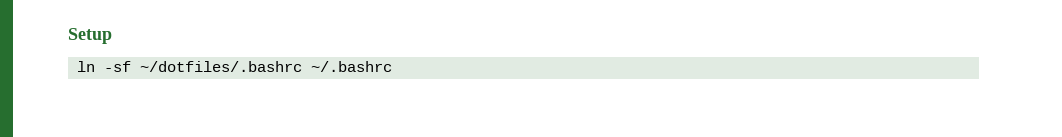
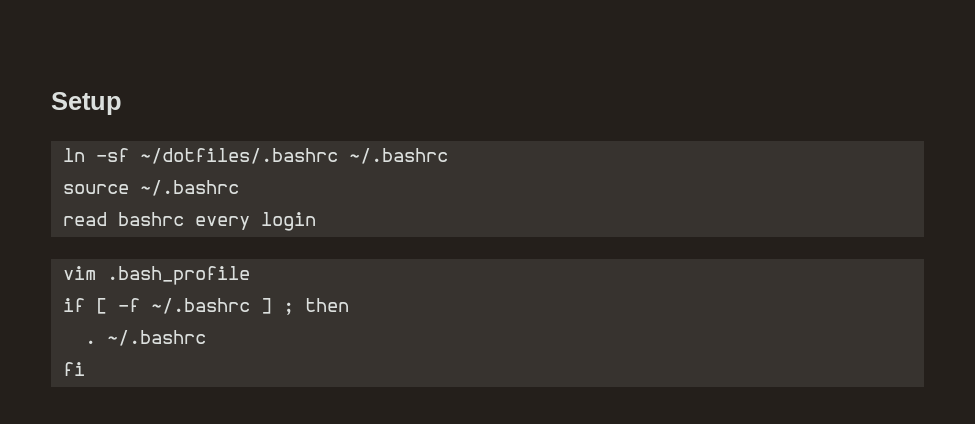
(393, 66) none -> [63,180,240,196] [63,212,317,231] [63,266,251,285] [63,298,350,315] [85,330,207,346] [63,362,86,376] // source ~/.bashrc // read bashrc every login // vim .bash_profile // if [ -f ~/.bashrc ] ; then // . ~/.bashrc // fi

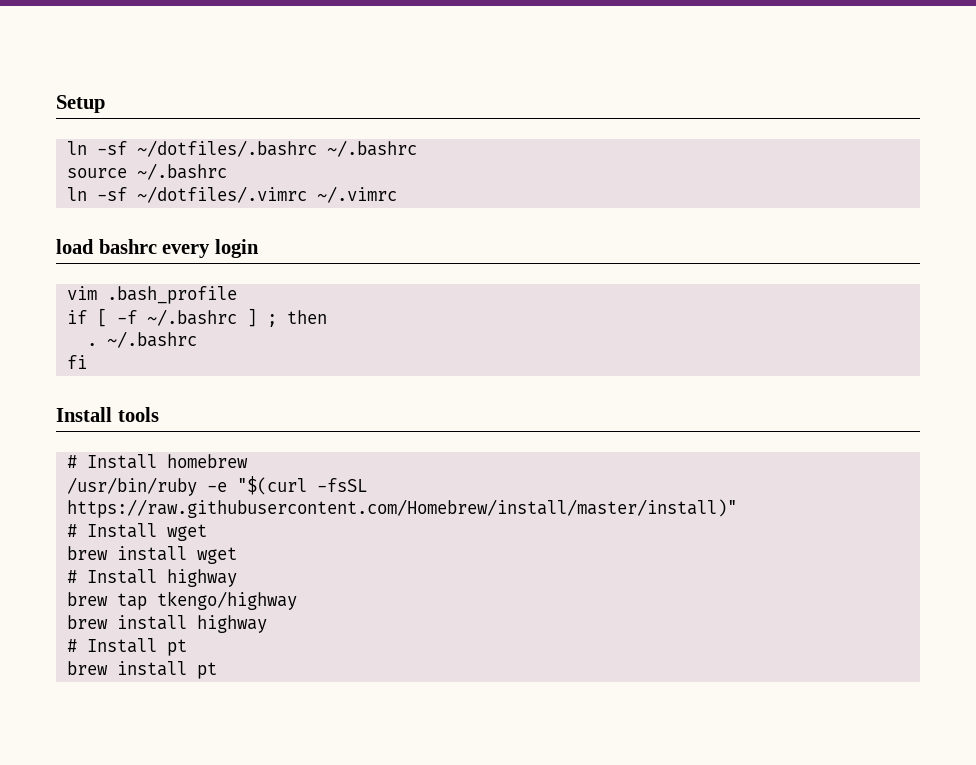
[63,212,108,226] read -> [67,186,398,203] [56,239,94,254] ln -sf ~/dotfiles/.vimrc ~/.vimrc // load
(86, 369) none -> [56,407,159,422] [67,454,249,469] [67,476,368,496] [67,499,738,518] [67,523,208,541] [67,546,238,564] [67,569,238,587] [67,591,298,610] [67,615,268,633] [67,638,188,656] [67,661,218,679] // Install tools // # Install homebrew // /usr/bin/ruby -e "$(curl -fsSL https://raw.githubusercontent.com/Homebrew/install/master/install)" // # Install wget // brew install wget // # Install highway // brew tap tkengo/highway // brew install highway // # Install pt // brew install pt

